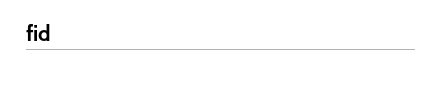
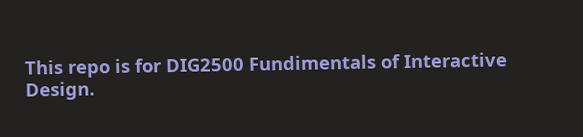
[26,24,51,41] fid -> [24,52,507,78] [25,81,95,101] This repo is for DIG2500 Fundimentals of Interactive Design.

